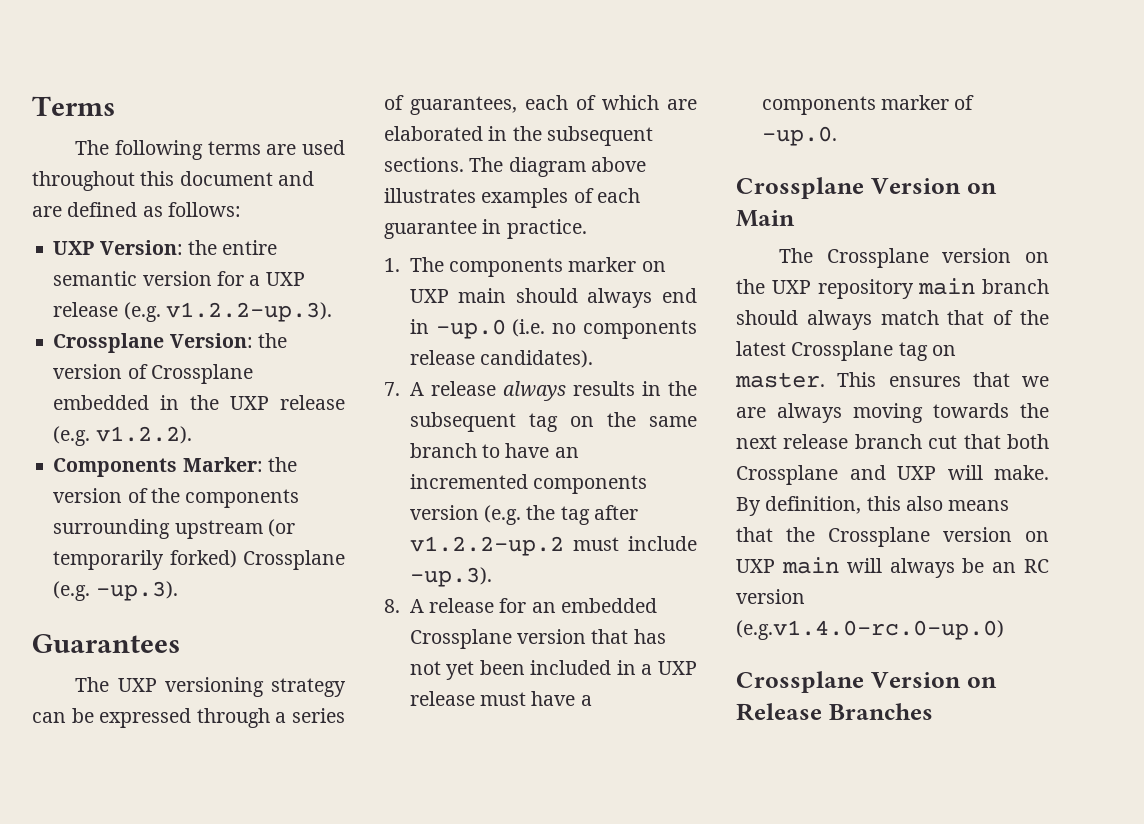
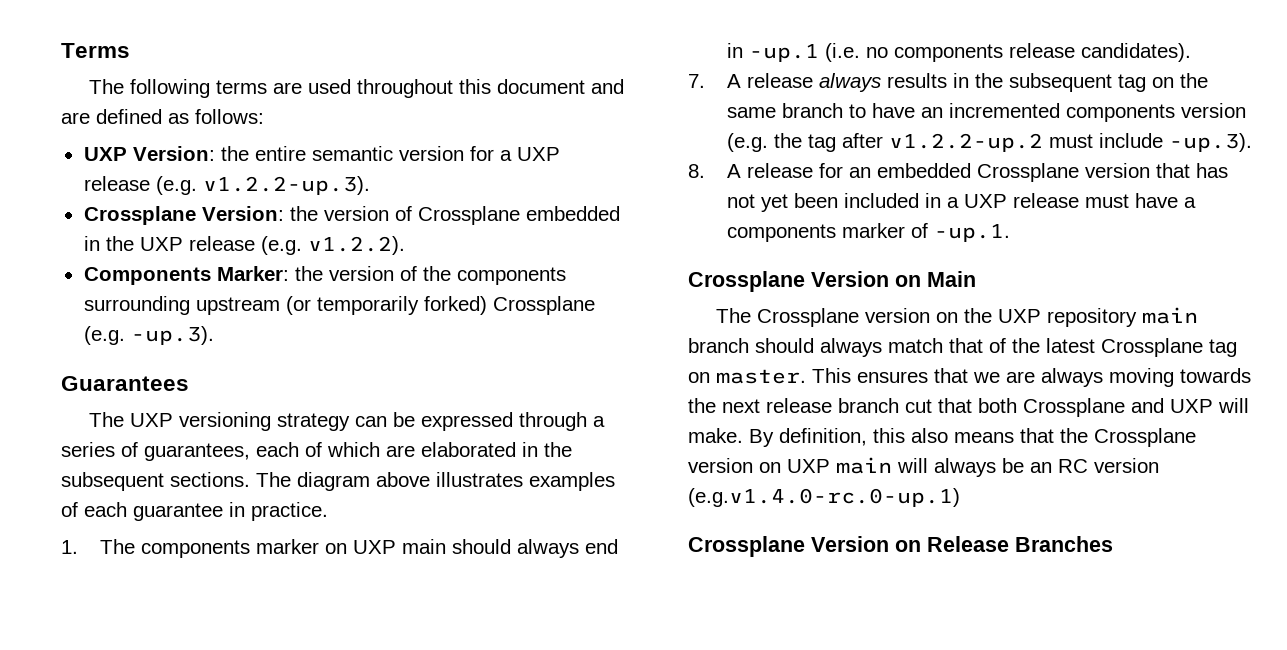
[435,319,506,339] -up.0 -> [749,44,820,62] -up.1
[761,126,837,146] -up.0. -> [934,224,1011,242] -up.1.
[736,620,1004,640] (e.g.v1.4.0-rc.0-up.0) -> [688,488,960,507] (e.g.v1.4.0-rc.0-up.1)

